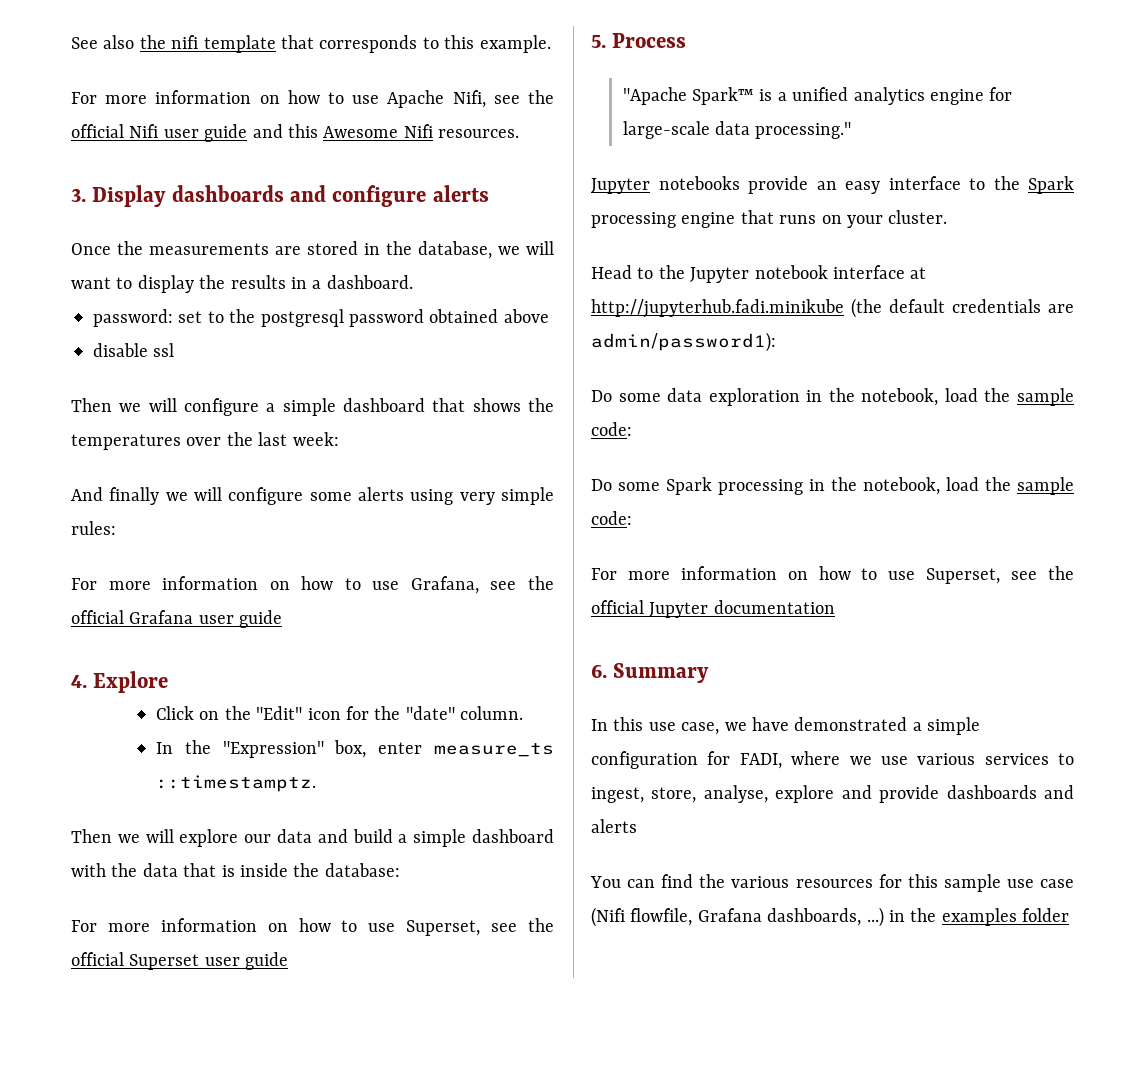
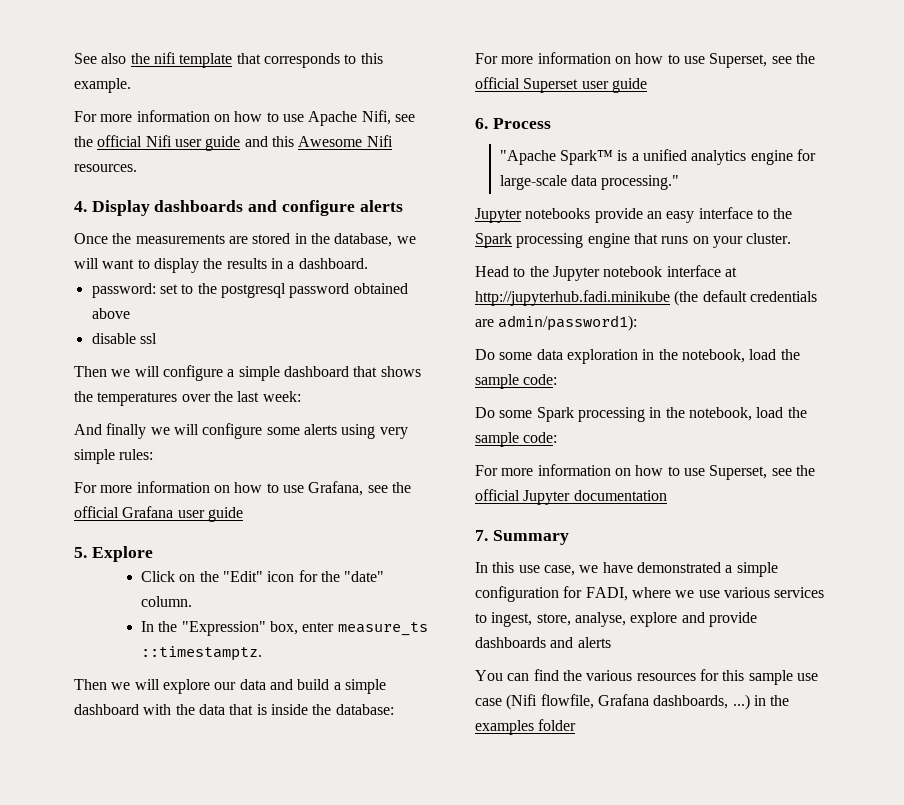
[71,188,86,202] 3. -> [74,201,87,212] 4.
[71,675,87,688] 4. -> [74,547,87,558] 5.
[591,35,606,48] 5. -> [475,118,488,129] 6.
[591,664,607,678] 6. -> [475,530,488,541] 7.

